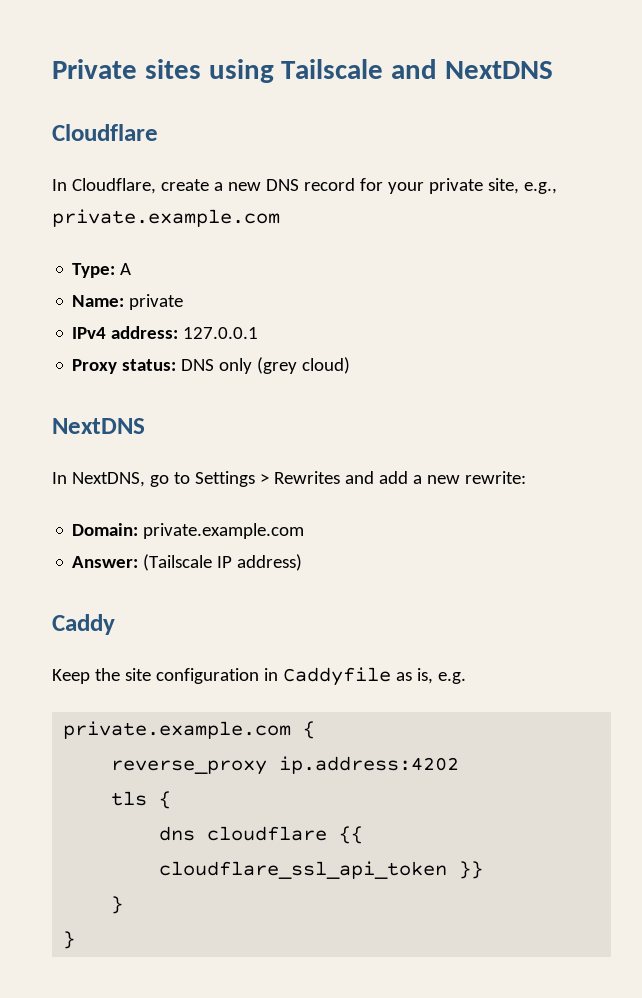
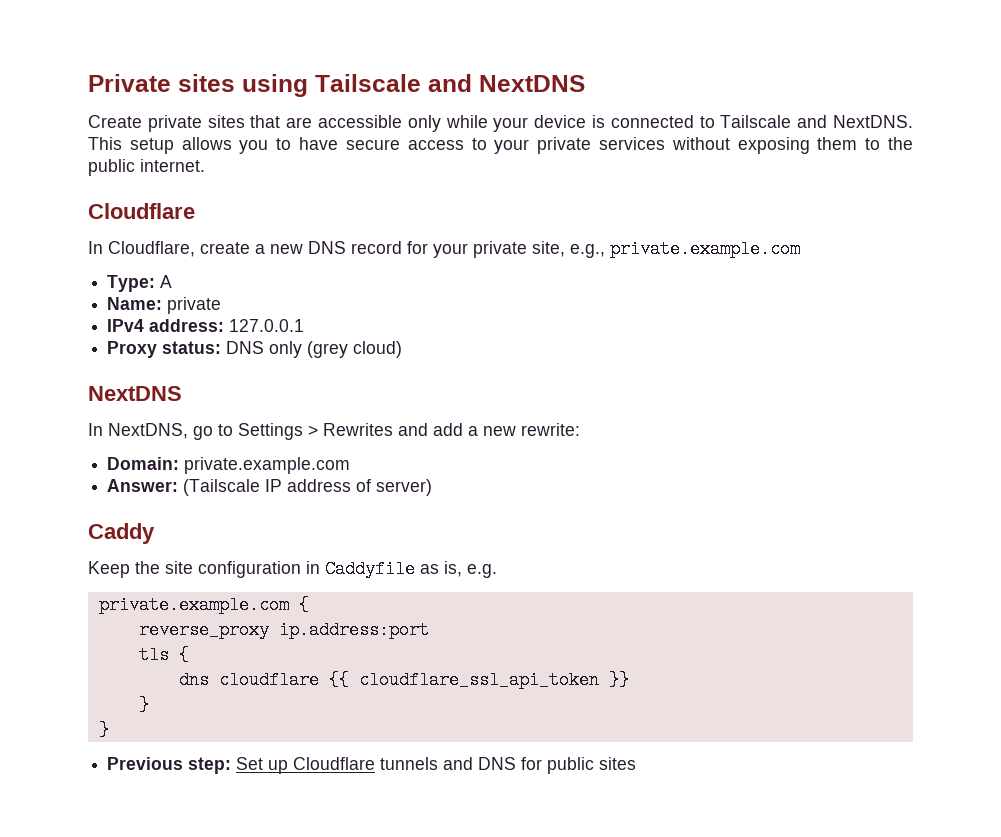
(554, 70) none -> [88,115,913,132] [88,137,913,154] [88,159,205,176] // Create private sites that are accessible only while your device is connected to Tailscale and NextDNS. This setup allows you to have secure access to your private services without exposing them to the public internet.
[237,554,303,571] address) -> [287,479,433,496] address of server)
[279,756,460,774] ip.address:4202 -> [278,621,429,639] ip.address:port
(76, 940) none -> [107,757,637,774] // Previous step: Set up Cloudflare tunnels and DNS for public sites

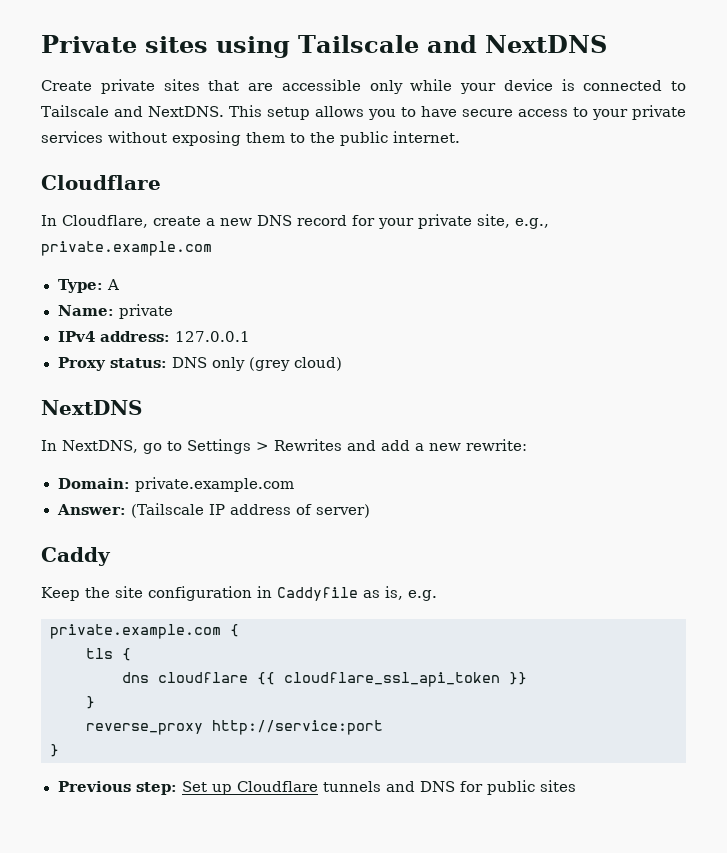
[138,621,429,639] // reverse_proxy ip.address:port -> (239, 630) none
(149, 705) none -> [86,720,383,735] // reverse_proxy http://service:port

